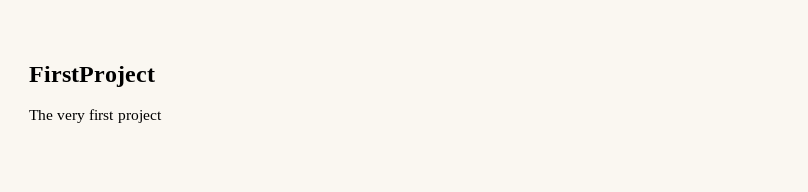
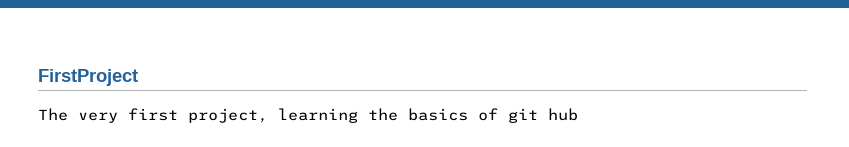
[117,110,162,123] project -> [188,108,578,123] project, learning the basics of git hub

